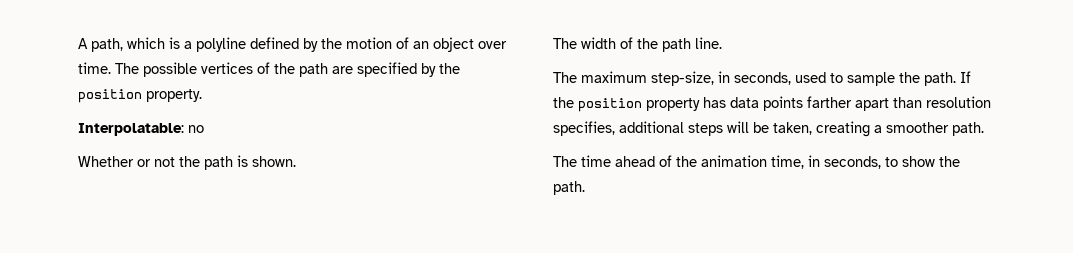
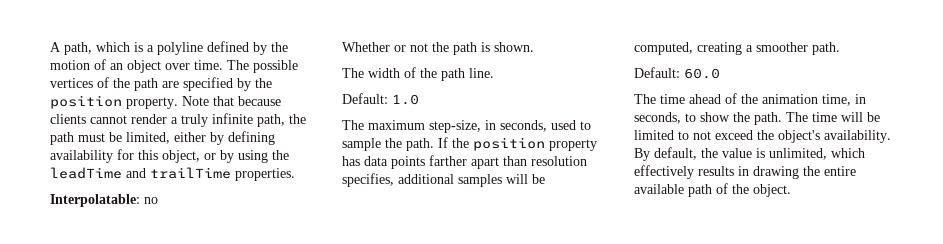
(202, 95) none -> [182,96,281,106] [50,113,306,127] [50,131,275,145] [50,149,289,163] [50,167,295,181] Note that because clients cannot render a truly infinite path, the path must be limited, either by defining availability for this object, or by using the leadTime and trailTime properties.
(722, 43) none -> [342,93,419,105] // Default: 1.0
[688,121,812,136] steps will be taken, -> [458,174,545,187] [634,42,693,55] samples will be computed,
(984, 129) none -> [634,67,720,79] // Default: 60.0
(585, 188) none -> [786,112,880,122] [634,130,891,143] [634,147,865,161] [634,165,856,179] [634,183,791,197] The time will be limited to not exceed the object's availability. By default, the value is unlimited, which effectively results in drawing the entire available path of the object.

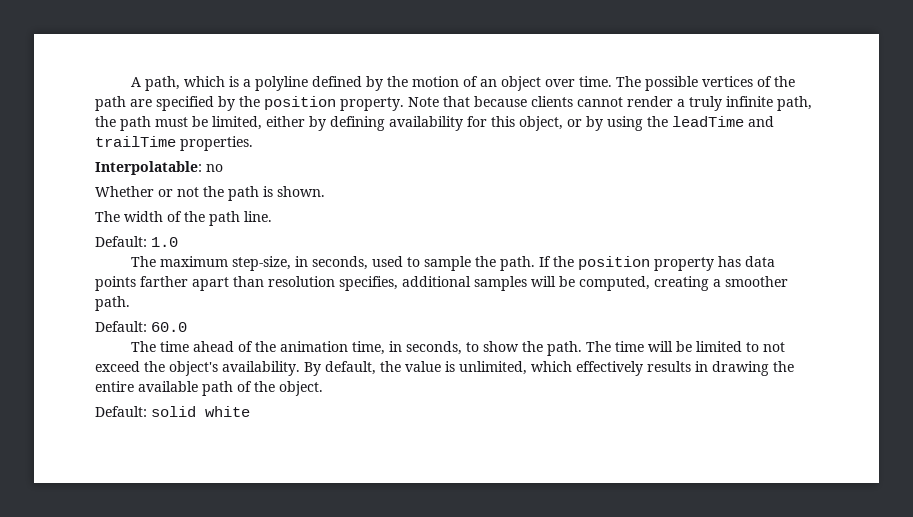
(791, 190) none -> [95,406,250,417] // Default: solid white

